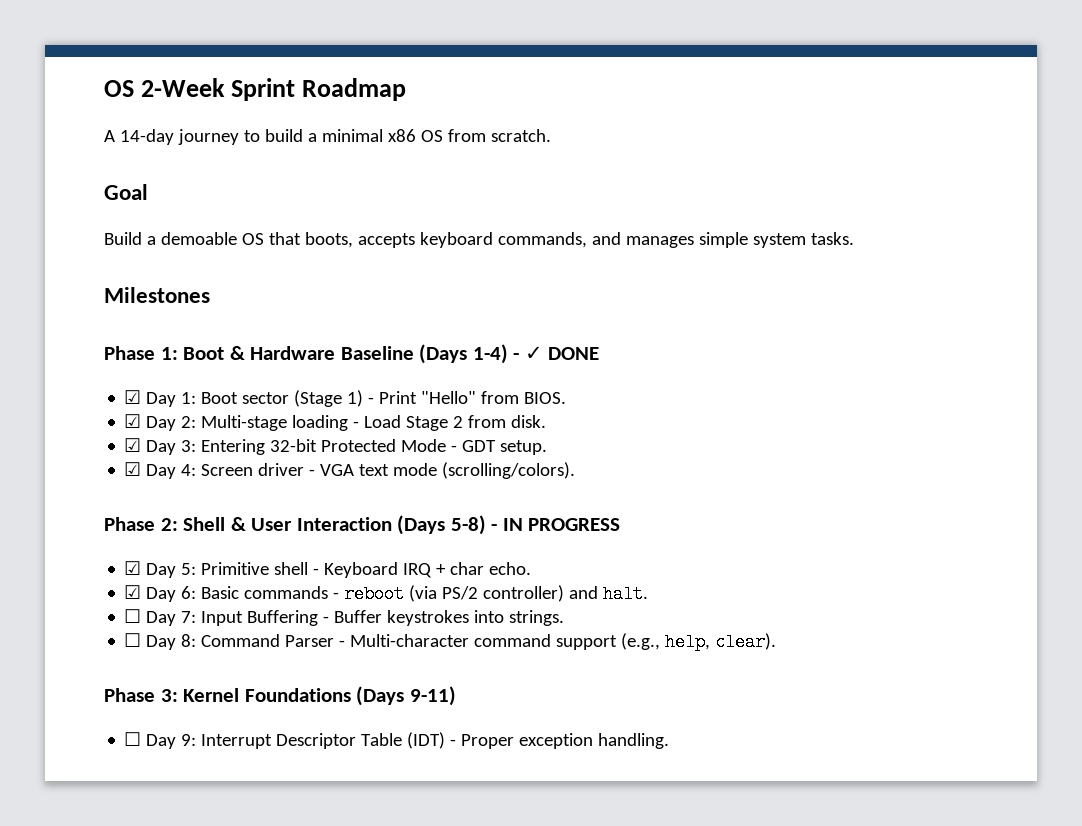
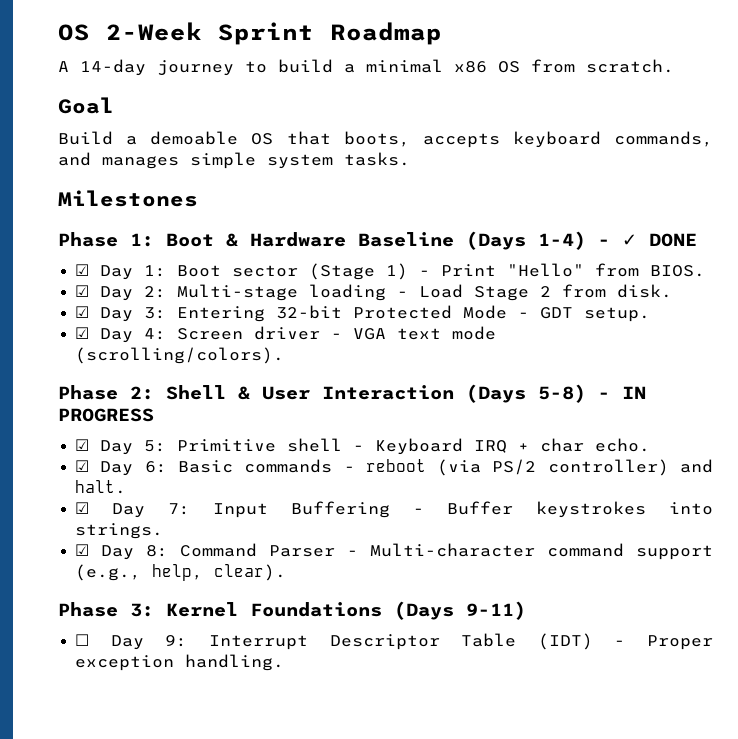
[124,609,142,623] ☐ -> [75,502,90,514] ☑
[124,633,142,647] ☐ -> [75,544,90,556] ☑

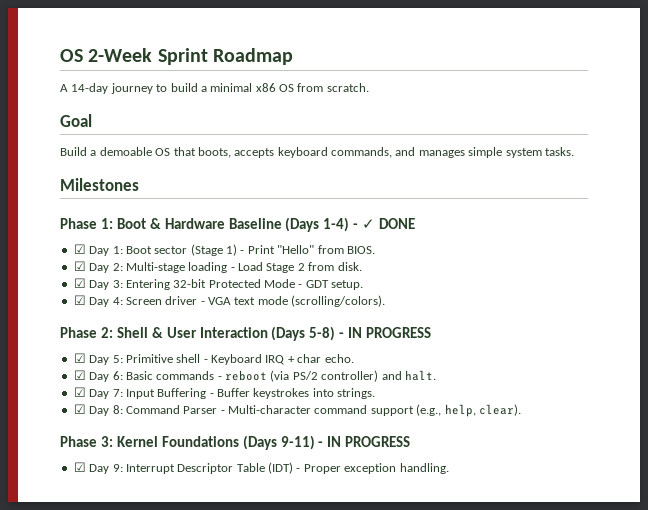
[75,634,90,646] // ☐ -> [318,436,411,447] [73,462,86,472] - IN PROGRESS // ☑

